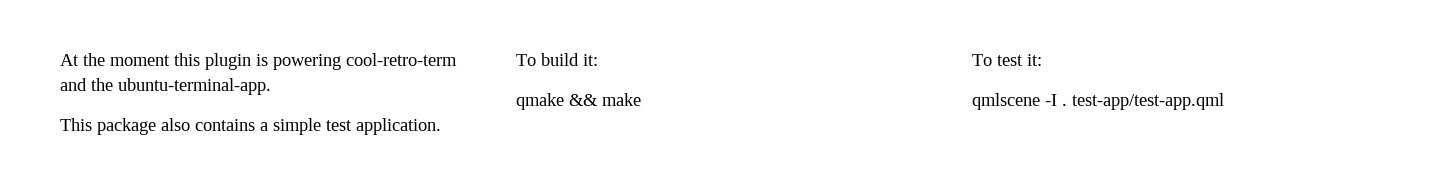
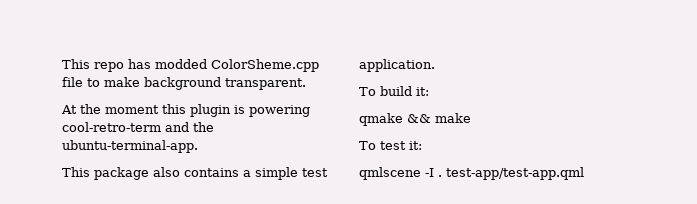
(60, 60) none -> [62,59,319,72] [62,77,306,90] This repo has modded ColorSheme.cpp file to make background transparent. //

